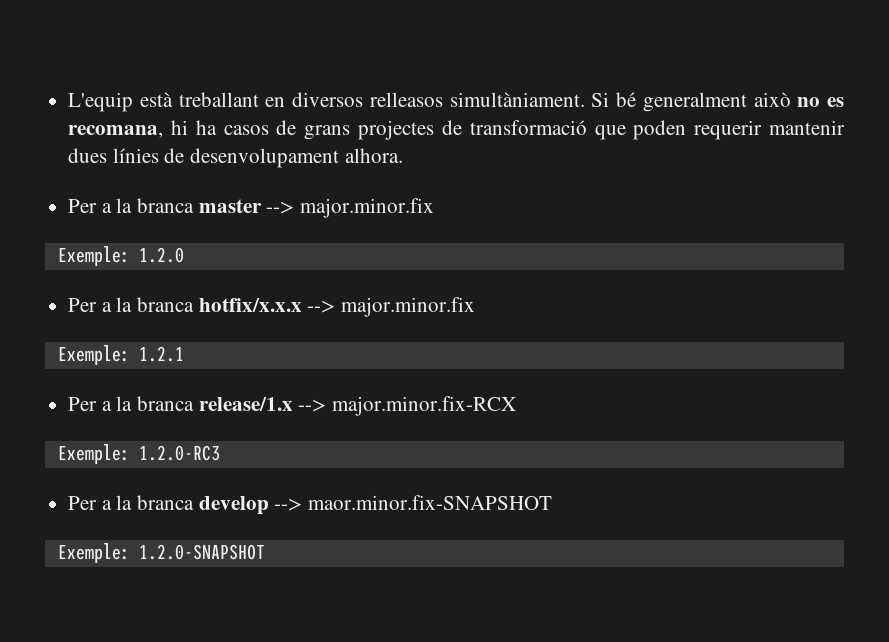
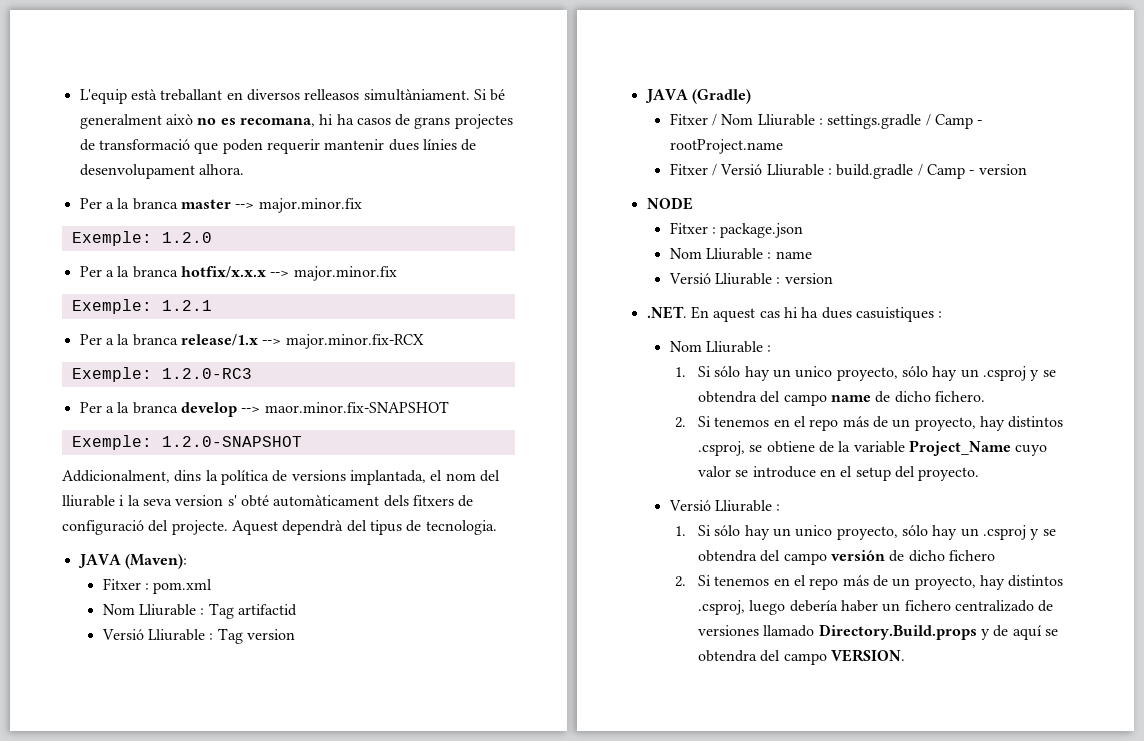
(265, 552) none -> [62,470,500,485] [62,495,474,507] [62,520,497,535] [77,554,187,569] [102,578,213,594] [102,603,297,619] [101,628,295,644] [644,89,751,104] [669,113,983,129] [669,139,783,154] [669,163,1027,179] [646,197,693,210] [669,222,804,238] [669,248,812,260] [668,273,833,285] [646,306,943,322] [669,341,772,353] [675,366,1056,381] [698,391,986,406] [675,416,1064,431] [698,440,1048,456] [698,466,980,481] [668,500,781,512] [675,525,1056,540] [698,550,996,565] [675,575,1064,590] [698,600,1054,615] [698,624,1059,640] [698,649,906,665] // Addicionalment, dins la política de versions implantada, el nom del lliurable i la seva version s' obté automàticament dels fitxers de configuració del projecte. Aquest dependrà del tipus de tecnologia. // JAVA (Maven): // Fitxer : pom.xml // Nom Lliurable : Tag artifactid // Versió Lliurable : Tag version // JAVA (Gradle) // Fitxer / Nom Lliurable : settings.gradle / Camp - rootProject.name // Fitxer / Versió Lliurable : build.gradle / Camp - version // NODE // Fitxer : package.json // Nom Lliurable : name // Versió Lliurable : version // .NET. En aquest cas hi ha dues casuistiques : // Nom Lliurable : // 1. Si sólo hay un unico proyecto, sólo hay un .csproj y se obtendra del campo name de dicho fichero. // 2. Si tenemos en el repo más de un proyecto, hay distintos .csproj, se obtiene de la variable Project_Name cuyo valor se introduce en el setup del proyecto. // Versió Lliurable : // 1. Si sólo hay un unico proyecto, sólo hay un .csproj y se obtendra del campo versión de dicho fichero // 2. Si tenemos en el repo más de un proyecto, hay distintos .csproj, luego debería haber un fichero centralizado de versiones llamado Directory.Build.props y de aquí se obtendra del campo VERSION.

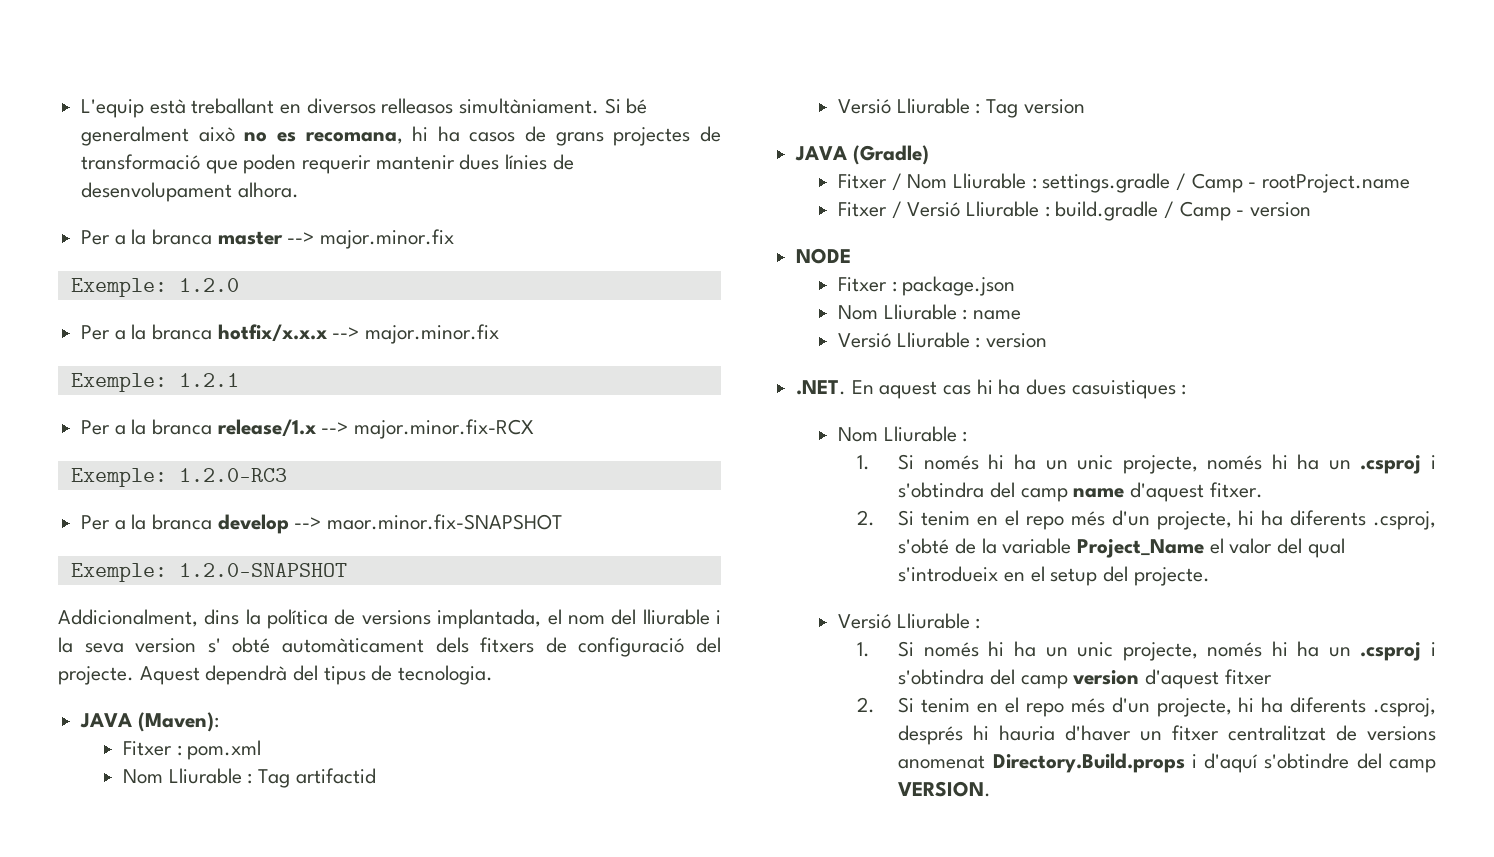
[714,366,1056,381] [698,391,986,406] [675,416,1064,431] [698,440,1048,456] [698,466,816,478] sólo hay un unico proyecto, sólo hay un .csproj y se obtendra del campo name de dicho fichero. // 2. Si tenemos en el repo más de un proyecto, hay distintos .csproj, se obtiene de la variable Project_Name cuyo valor se introduce -> [923,454,1436,474] [898,482,1263,502] [856,510,1436,530] [898,538,1345,558] [898,566,999,582] només hi ha un unic projecte, només hi ha un .csproj i s'obtindra del camp name d'aquest fitxer. // 2. Si tenim en el repo més d'un projecte, hi ha diferents .csproj, s'obté de la variable Project_Name el valor del qual s'introdueix
[918,467,980,481] proyecto. -> [1133,567,1210,586] projecte.
[714,525,1056,540] [698,550,996,565] [675,575,1064,590] [698,600,1054,615] [698,624,1059,640] [698,650,827,665] sólo hay un unico proyecto, sólo hay un .csproj y se obtendra del campo versión de dicho fichero // 2. Si tenemos en el repo más de un proyecto, hay distintos .csproj, luego debería haber un fichero centralizado de versiones llamado Directory.Build.props y de aquí se obtendra del campo -> [923,641,1436,661] [898,669,1272,689] [856,697,1436,717] [898,725,1436,745] [898,753,1436,773] només hi ha un unic projecte, només hi ha un .csproj i s'obtindra del camp version d'aquest fitxer // 2. Si tenim en el repo més d'un projecte, hi ha diferents .csproj, després hi hauria d'haver un fitxer centralitzat de versions anomenat Directory.Build.props i d'aquí s'obtindre del camp

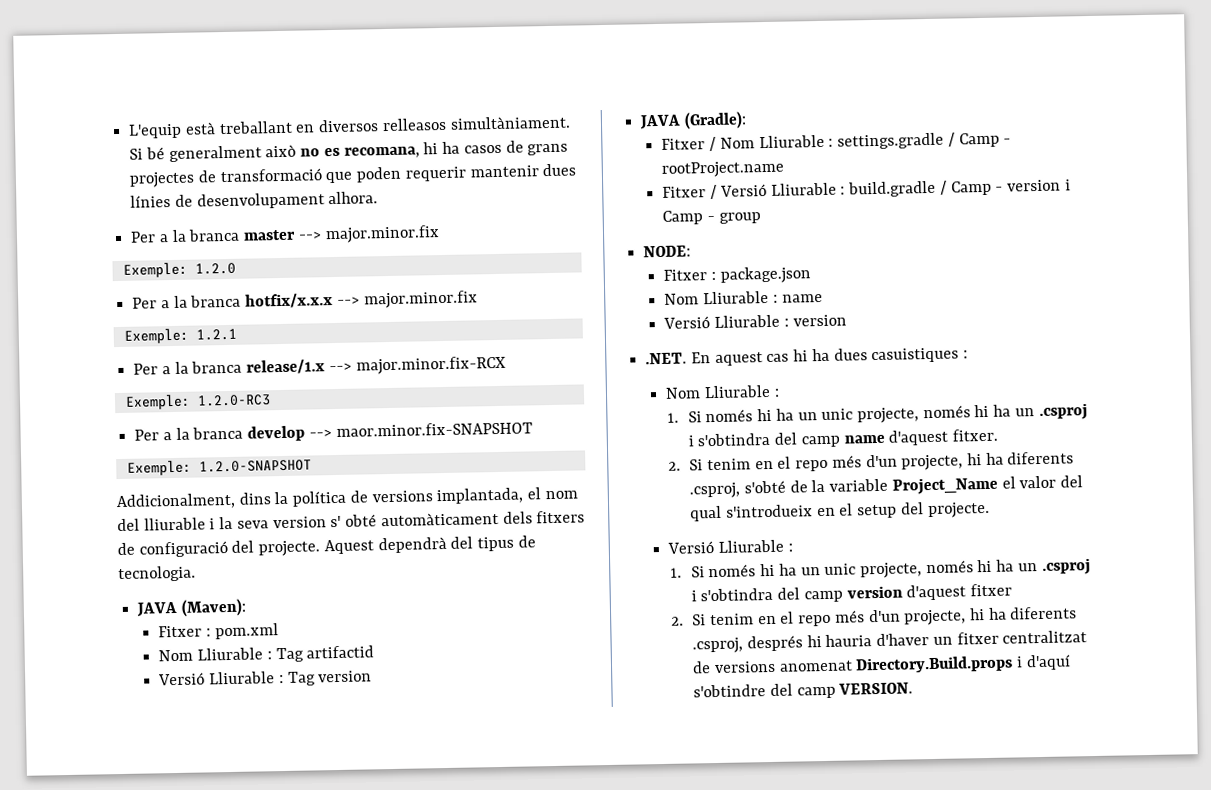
[852,145,929,165] (Gradle) -> [683,111,747,130] (Gradle):
[796,248,852,264] // NODE -> [1064,179,1071,191] [662,210,761,225] [643,245,692,258] i Camp - group // NODE:

